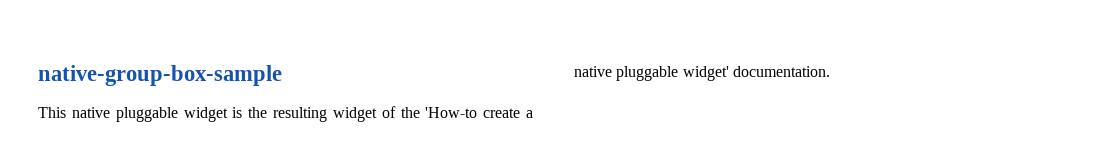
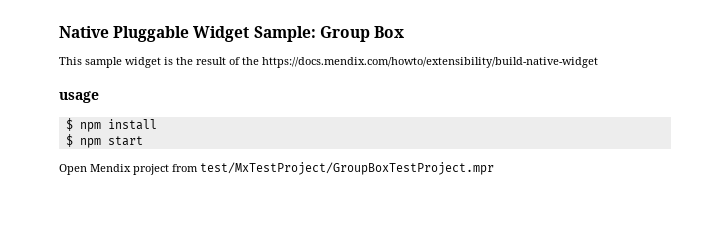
[38,65,282,86] native-group-box-sample -> [59,26,404,42] Native Pluggable Widget Sample: Group Box
[71,107,178,122] native pluggable -> [85,57,122,68] sample
[273,106,533,122] [574,66,830,81] resulting widget of the 'How-to create a native pluggable widget' documentation. -> [196,57,598,68] [59,91,99,103] [65,118,157,132] [65,134,143,148] [59,162,494,175] result of the https://docs.mendix.com/howto/extensibility/build-native-widget // usage // $ npm install // $ npm start // Open Mendix project from test/MxTestProject/GroupBoxTestProject.mpr

